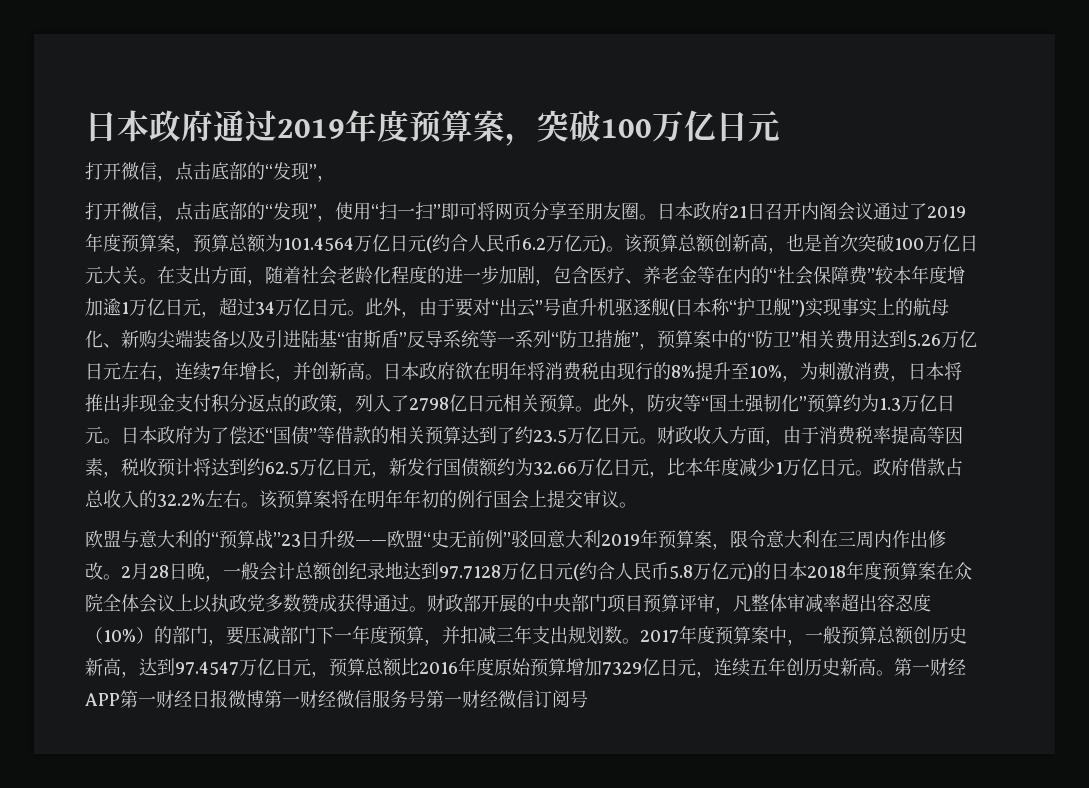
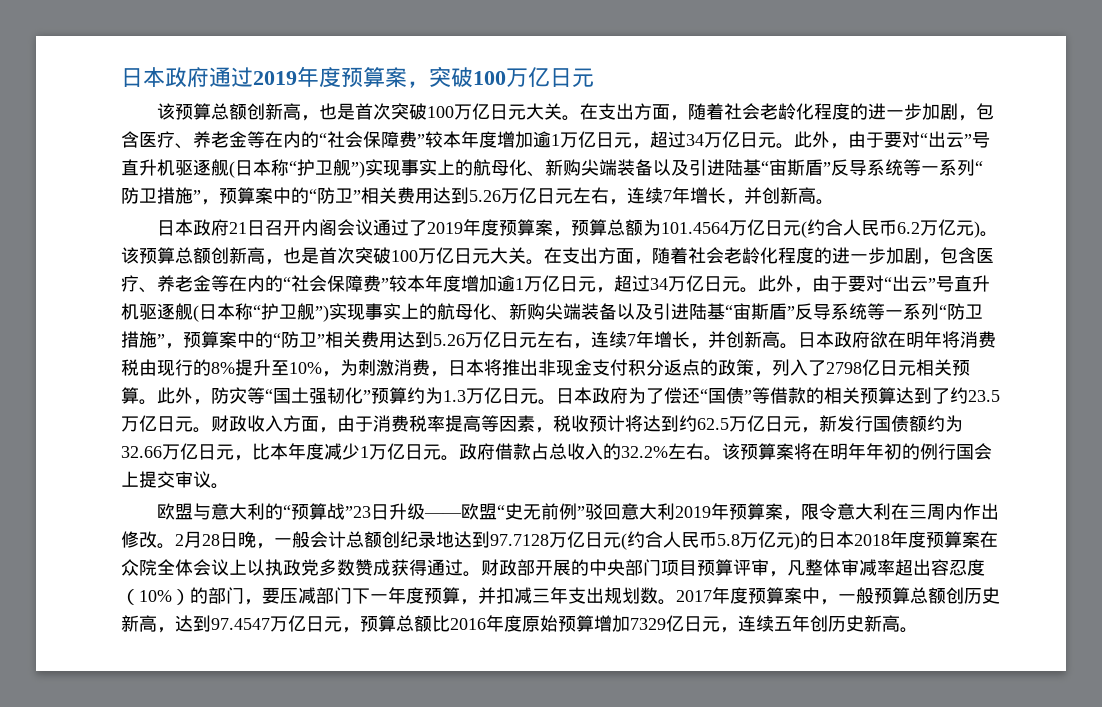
[85,162,335,182] [85,202,657,222] 打开微信，点击底部的“发现”， // 打开微信，点击底部的“发现”，使用“扫一扫”即可将网页分享至朋友圈。 -> [156,103,994,121] [121,131,990,149] [121,159,983,178] [121,187,834,205] 该预算总额创新高，也是首次突破100万亿日元大关。在支出方面，随着社会老龄化程度的进一步加剧，包含医疗、养老金等在内的“社会保障费”较本年度增加逾1万亿日元，超过34万亿日元。此外，由于要对“出云”号直升机驱逐舰(日本称“护卫舰”)实现事实上的航母化、新购尖端装备以及引进陆基“宙斯盾”反导系统等一系列“防卫措施”，预算案中的“防卫”相关费用达到5.26万亿日元左右，连续7年增长，并创新高。 //
[894,658,966,676] [85,689,588,708] 第一财经APP第一财经日报微博第一财经微信服务号第一财经微信订阅号 -> (918, 630) none

